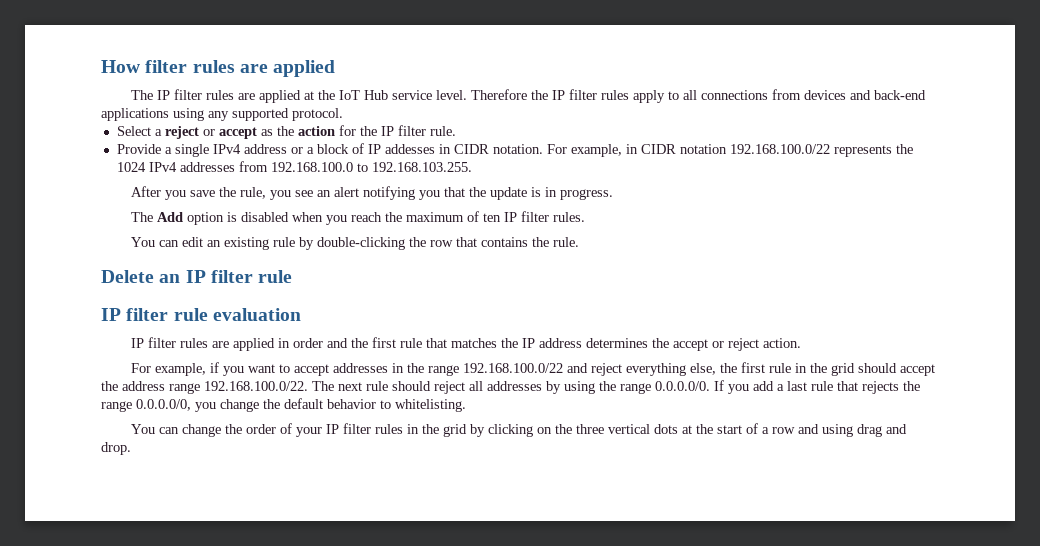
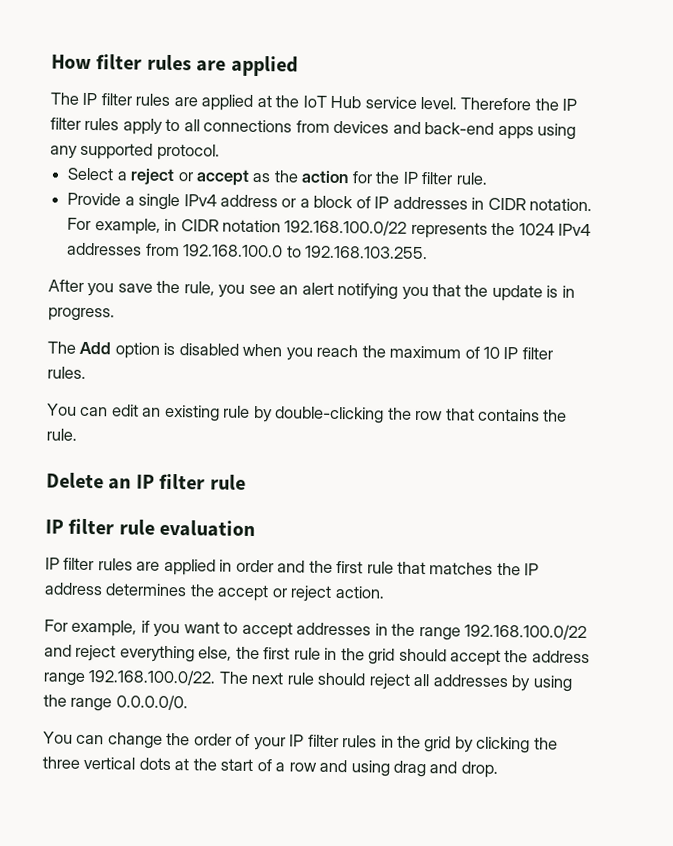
[101,108,169,121] applications -> [497,125,534,140] apps
[384,144,435,154] addesses -> [392,196,468,210] addresses
[483,213,502,222] ten -> [483,346,501,359] 10
[714,380,920,394] [101,398,466,412] If you add a last rule that rejects the range 0.0.0.0/0, you change the default behavior to whitelisting. -> (188, 702) none
[537,427,553,434] on -> (531, 745) none

